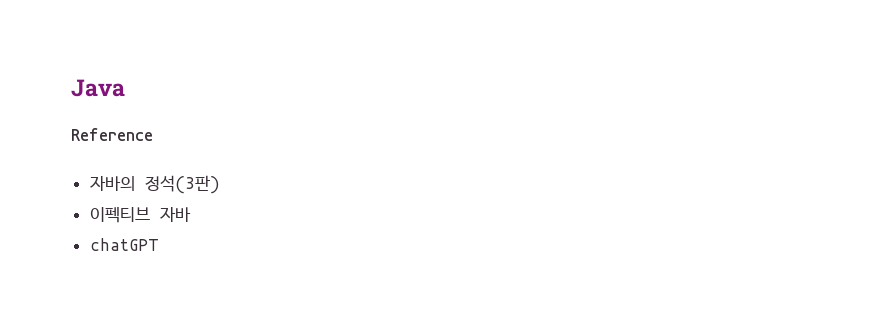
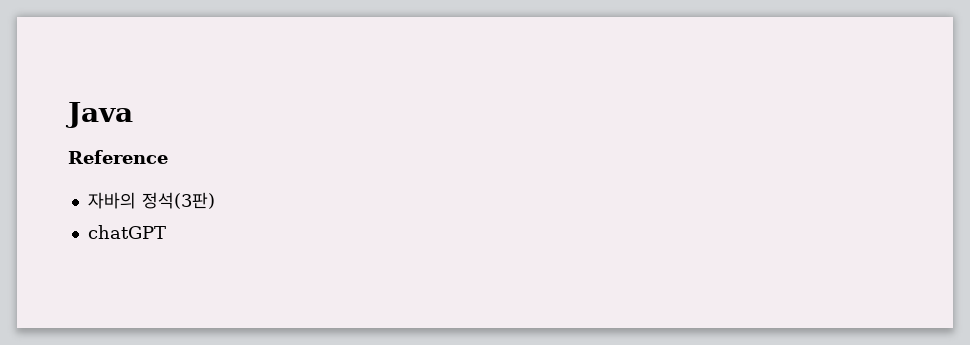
[89,207,191,223] // 이펙티브 자바 -> (215, 200) none

